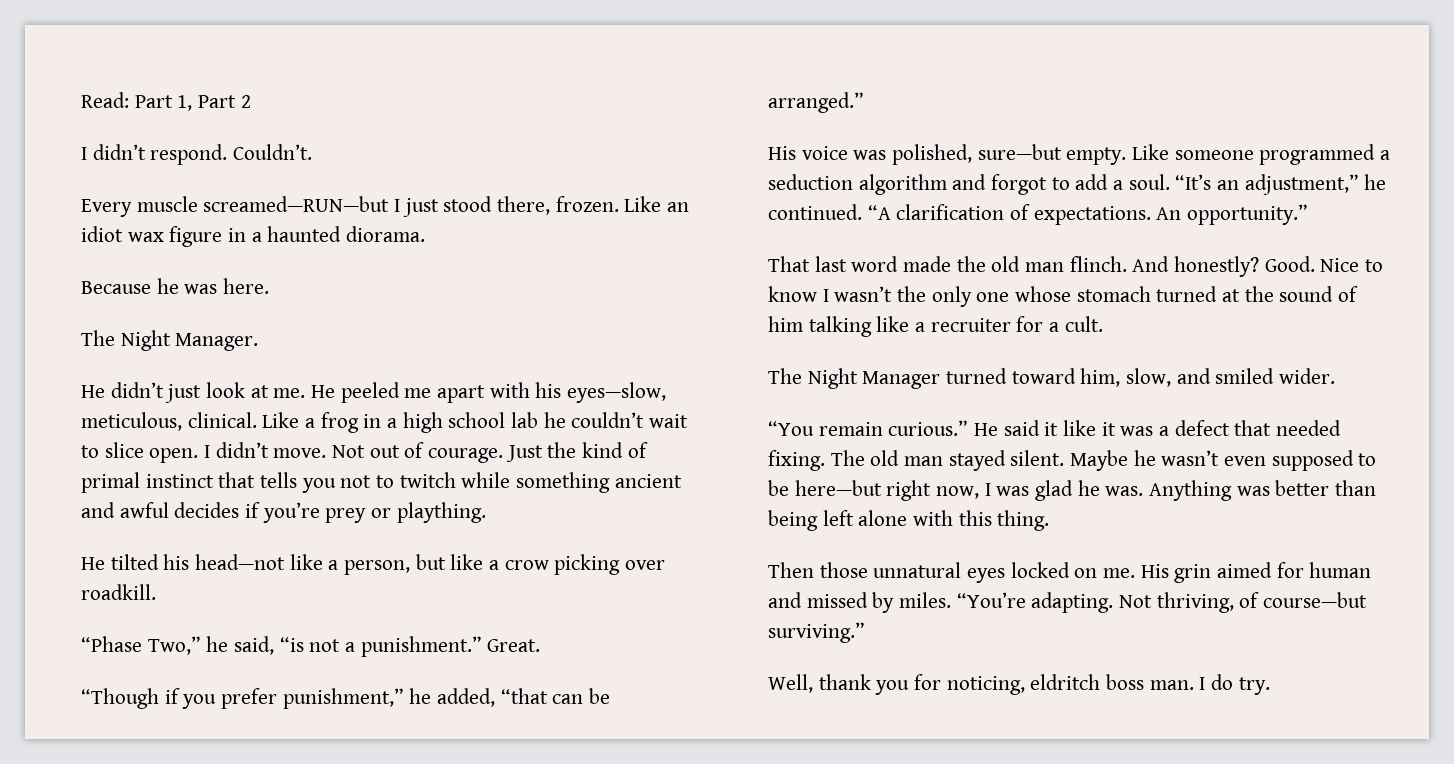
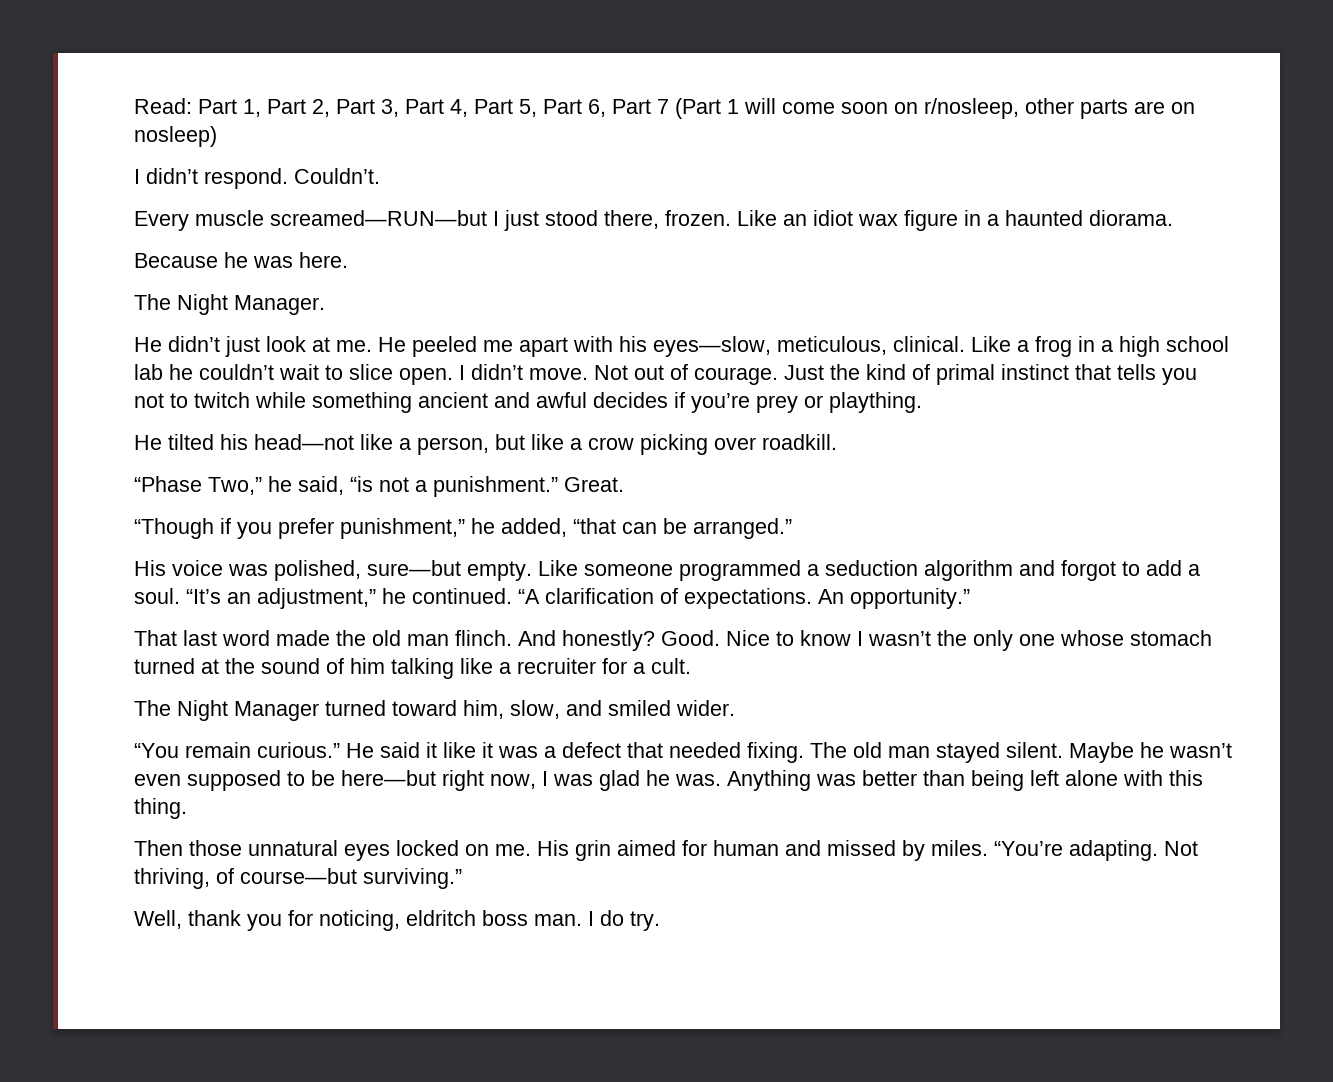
[240,95,251,108] 2 -> [312,98,1195,119] [134,126,217,147] 2, Part 3, Part 4, Part 5, Part 6, Part 7 (Part 1 will come soon on r/nosleep, other parts are on nosleep)

